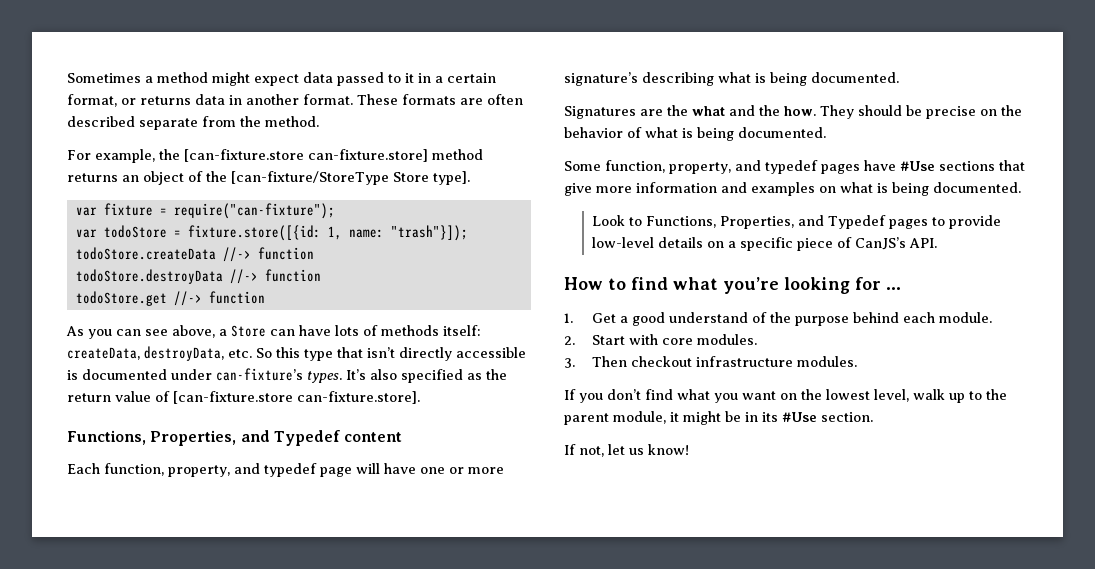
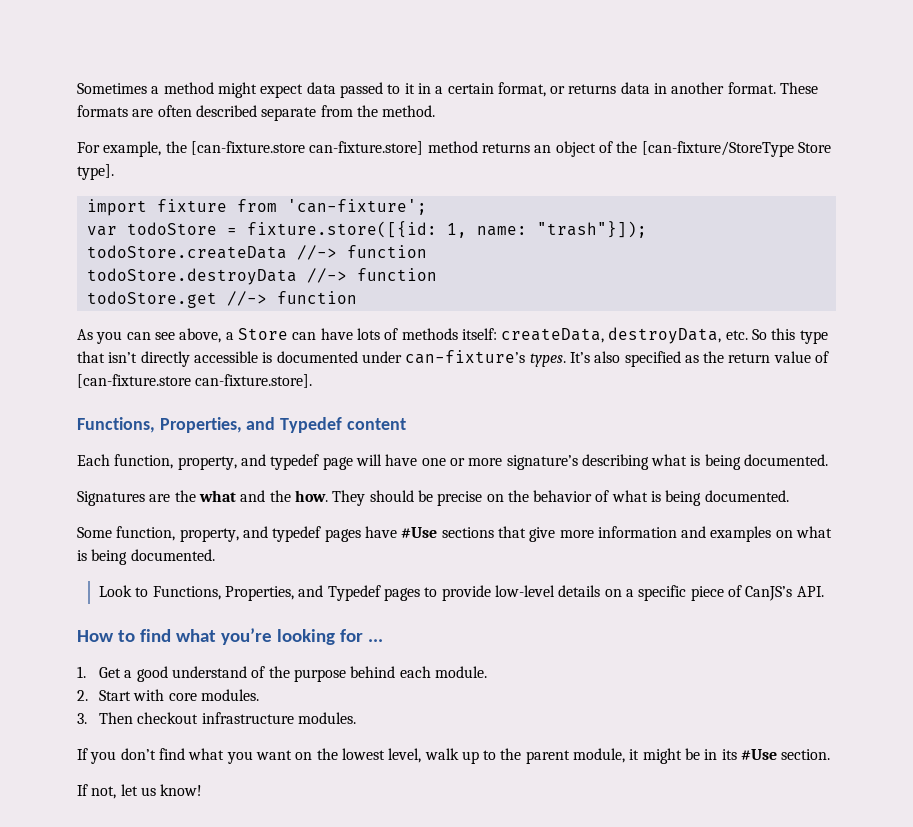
[75,203,335,219] var fixture = require("can-fixture"); -> [86,199,427,216] import fixture from 'can-fixture';

